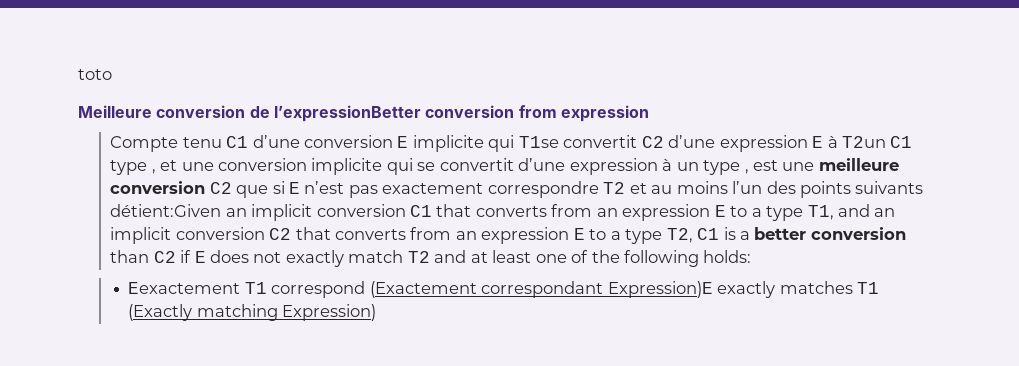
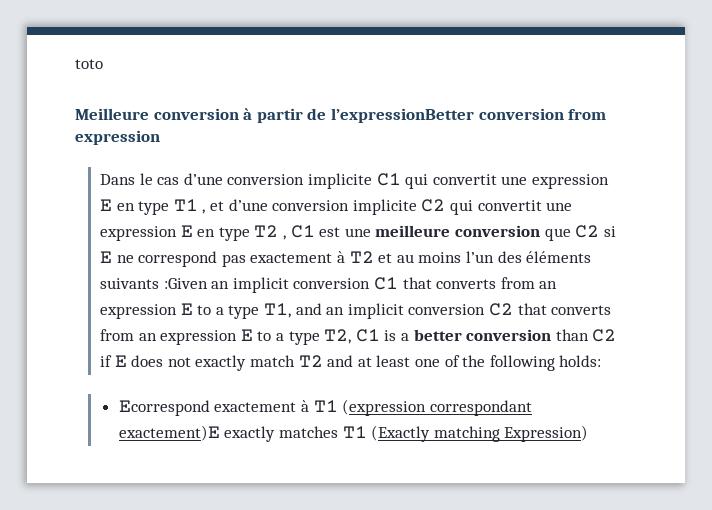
(246, 111) none -> [243,108,303,123] à partir
[110,135,913,152] [110,160,148,175] Compte tenu C1 d’une conversion E implicite qui T1se convertit C2 d’une expression E à T2un C1 type -> [100,173,609,189] [100,199,198,215] Dans le cas d’une conversion implicite C1 qui convertit une expression E en type T1
[181,158,899,175] [110,181,345,198] une conversion implicite qui se convertit d’une expression à un type , est une meilleure conversion C2 que si E n’est -> [228,199,573,215] [100,225,616,241] [100,251,218,267] d’une conversion implicite C2 qui convertit une expression E en type T2 , C1 est une meilleure conversion que C2 si E ne correspond
[487,181,599,198] correspondre -> [337,251,346,263] à
[800,181,924,198] [110,204,222,217] points suivants détient:Given -> [526,251,592,263] [100,278,208,289] éléments suivants :Given
[128,281,713,298] Eexactement T1 correspond (Exactement correspondant Expression)E -> [118,399,532,416] [118,425,220,441] Ecorrespond exactement à T1 (expression correspondant exactement)E

